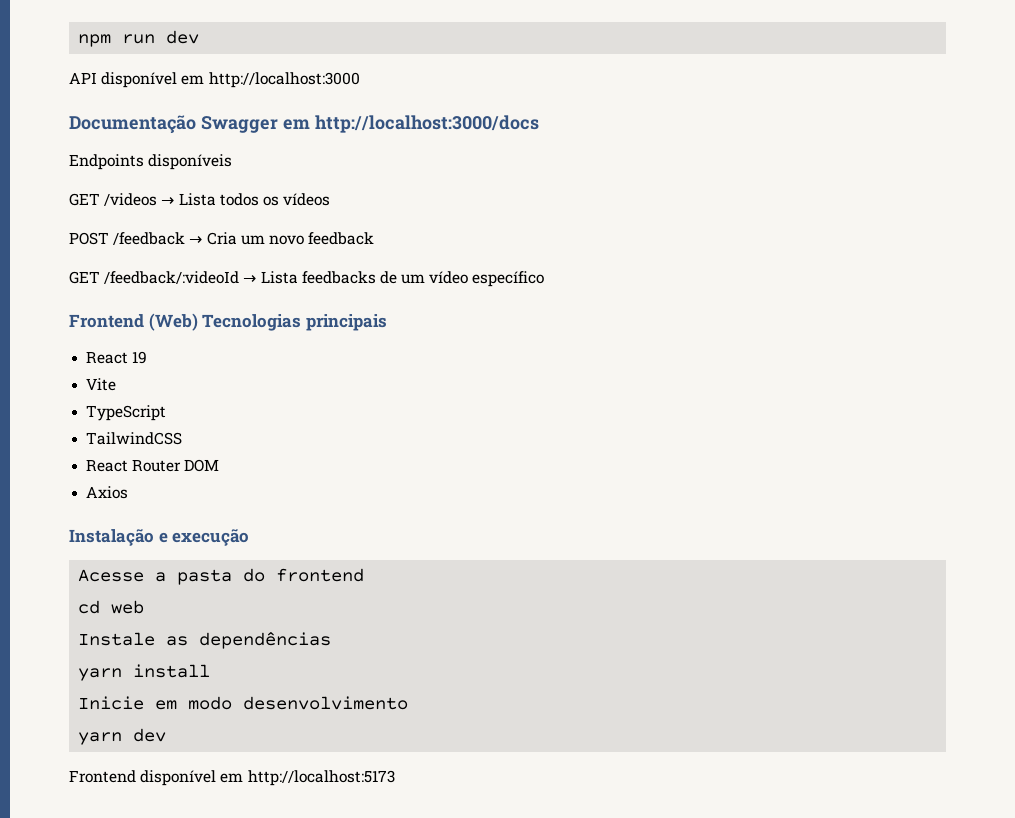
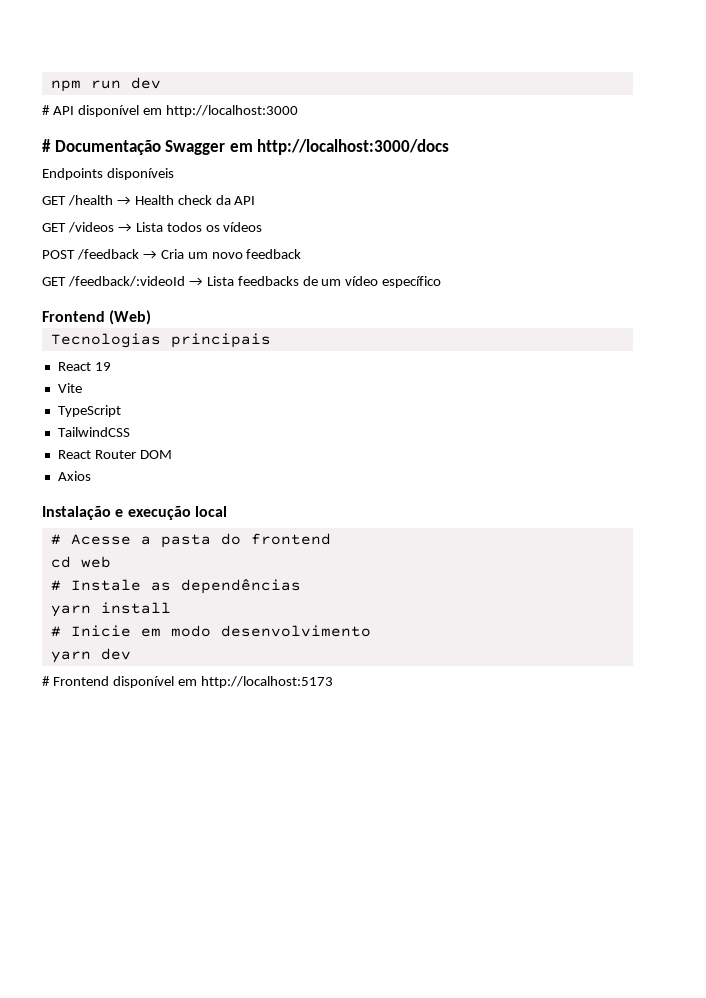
(200, 37) none -> [42,105,50,115] #
(360, 80) none -> [42,139,51,152] #
(233, 162) none -> [42,195,256,206] // GET /health → Health check da API
(198, 322) none -> (152, 317) //
(250, 537) // -> [194,506,227,517] [50,534,61,545] local // #
(145, 607) none -> [50,580,61,591] #
(211, 671) none -> [50,626,61,637] #
(167, 735) none -> [42,676,50,686] #

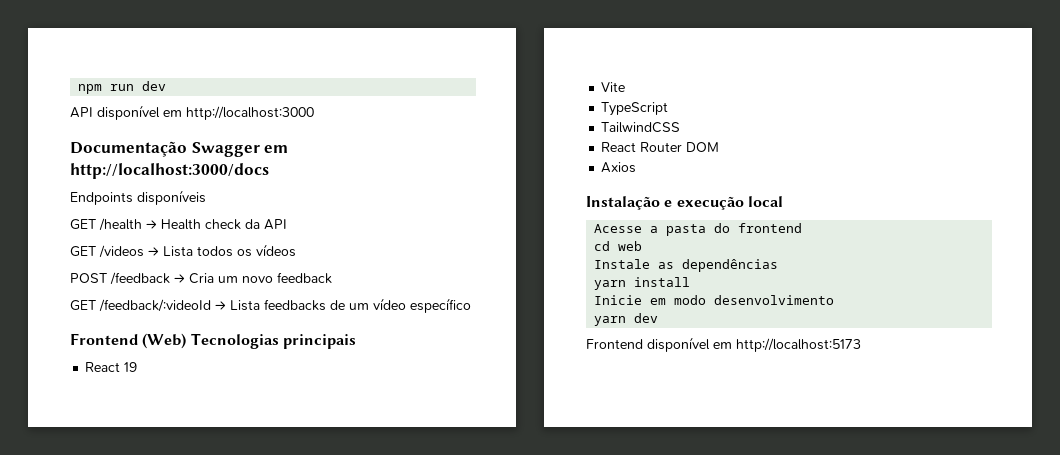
[42,105,50,115] # -> (167, 86) none
[42,139,51,152] # -> (314, 113) none
(152, 317) // -> (187, 341) none
[50,534,61,545] # -> (783, 201) none
[50,580,61,591] # -> (643, 246) none
[50,626,61,637] # -> (691, 282) none
[42,676,50,686] # -> (659, 318) none

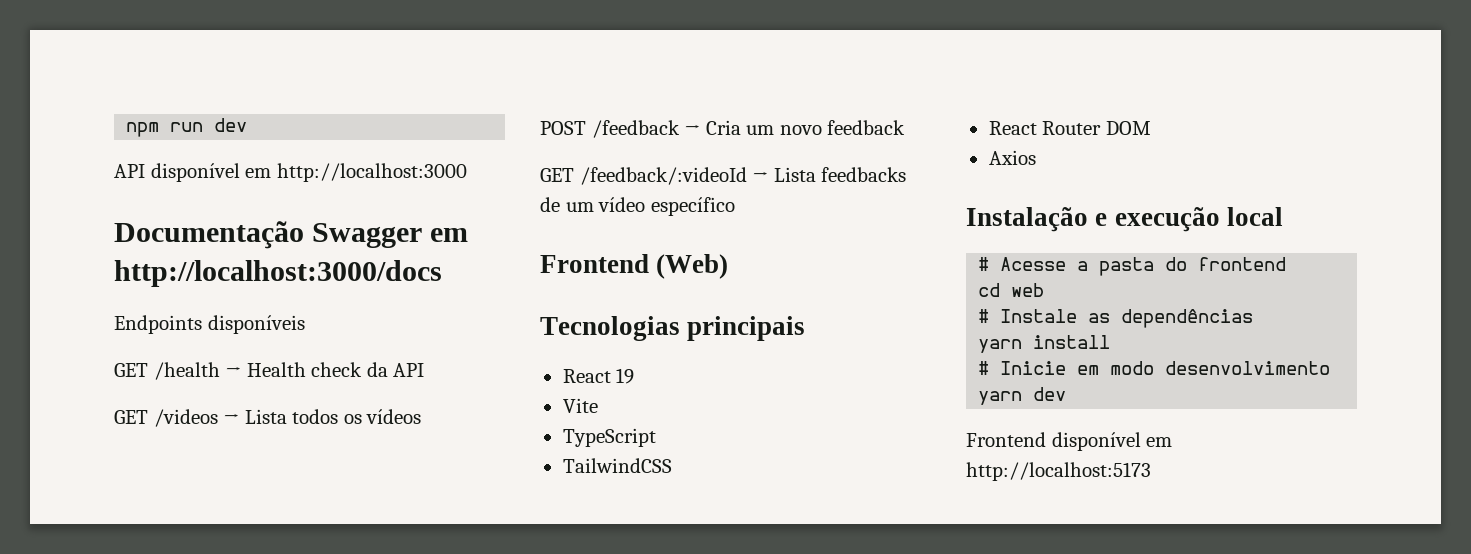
(187, 341) none -> (729, 266) //
(783, 201) none -> [978,257,990,271] #
(643, 246) none -> [978,309,990,323] #
(691, 282) none -> [978,361,990,375] #

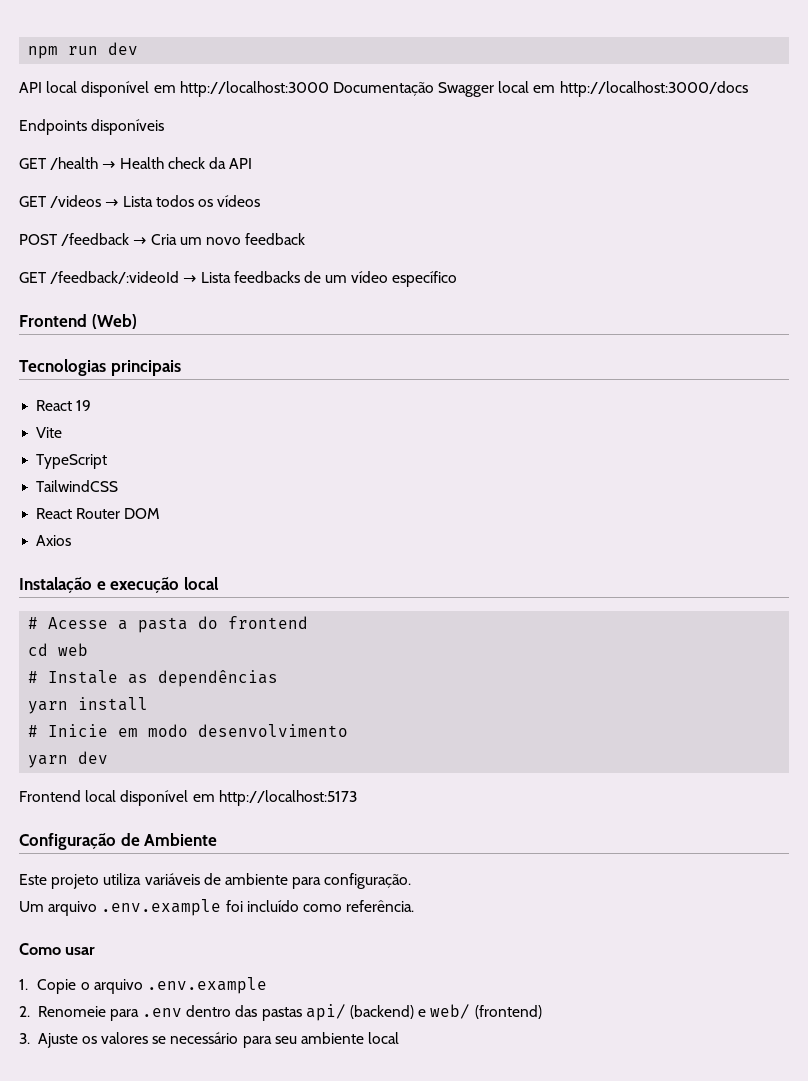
(145, 171) none -> [46,81,78,93] local
(467, 172) // -> (329, 89) none
(423, 235) none -> [498,81,530,93] local
(1046, 439) none -> [85,790,117,802] local
(1151, 471) none -> [19,833,218,850] [19,873,412,889] [19,899,415,916] [19,943,96,955] [19,977,267,994] [19,1004,542,1021] [19,1032,400,1048] // Configuração de Ambiente // Este projeto utiliza variáveis de ambiente para configuração. // Um arquivo .env.example foi incluído como referência. // Como usar // 1. Copie o arquivo .env.example // 2. Renomeie para .env dentro das pastas api/ (backend) e web/ (frontend) // 3. Ajuste os valores se necessário para seu ambiente local

